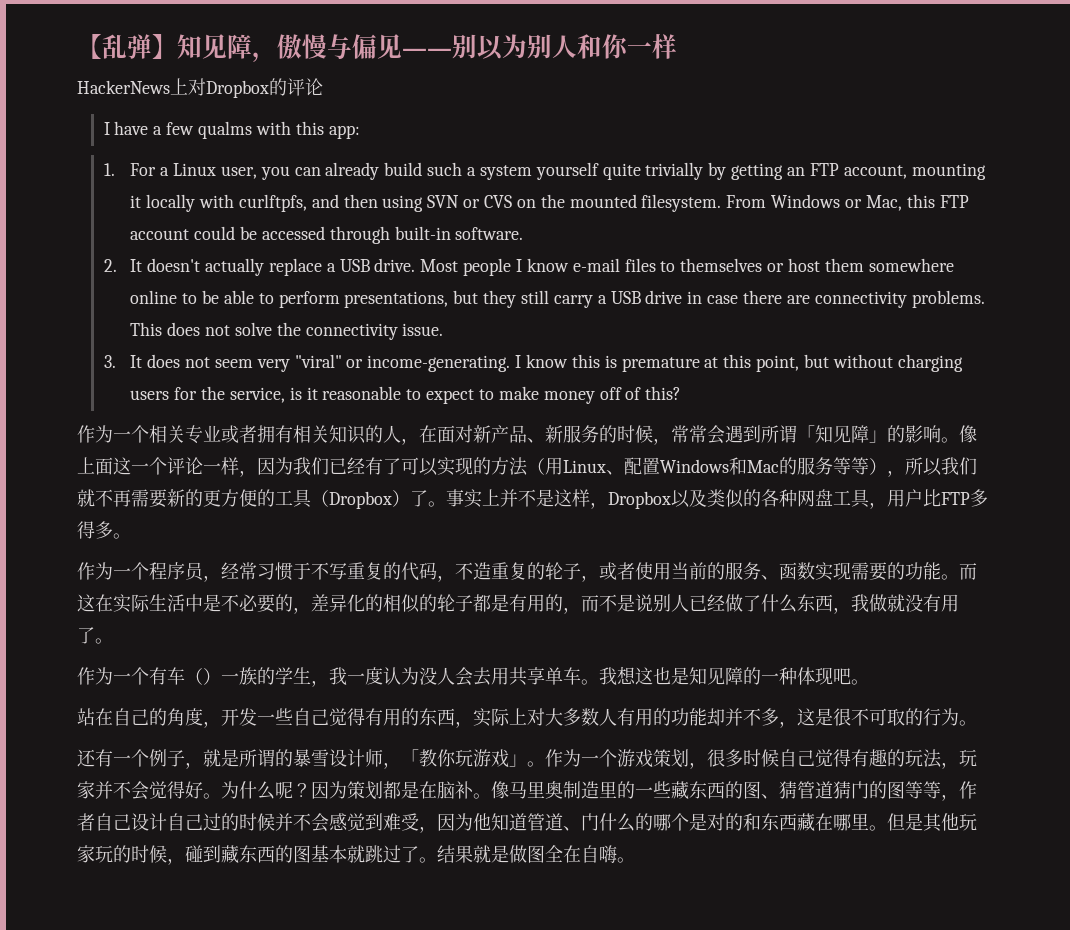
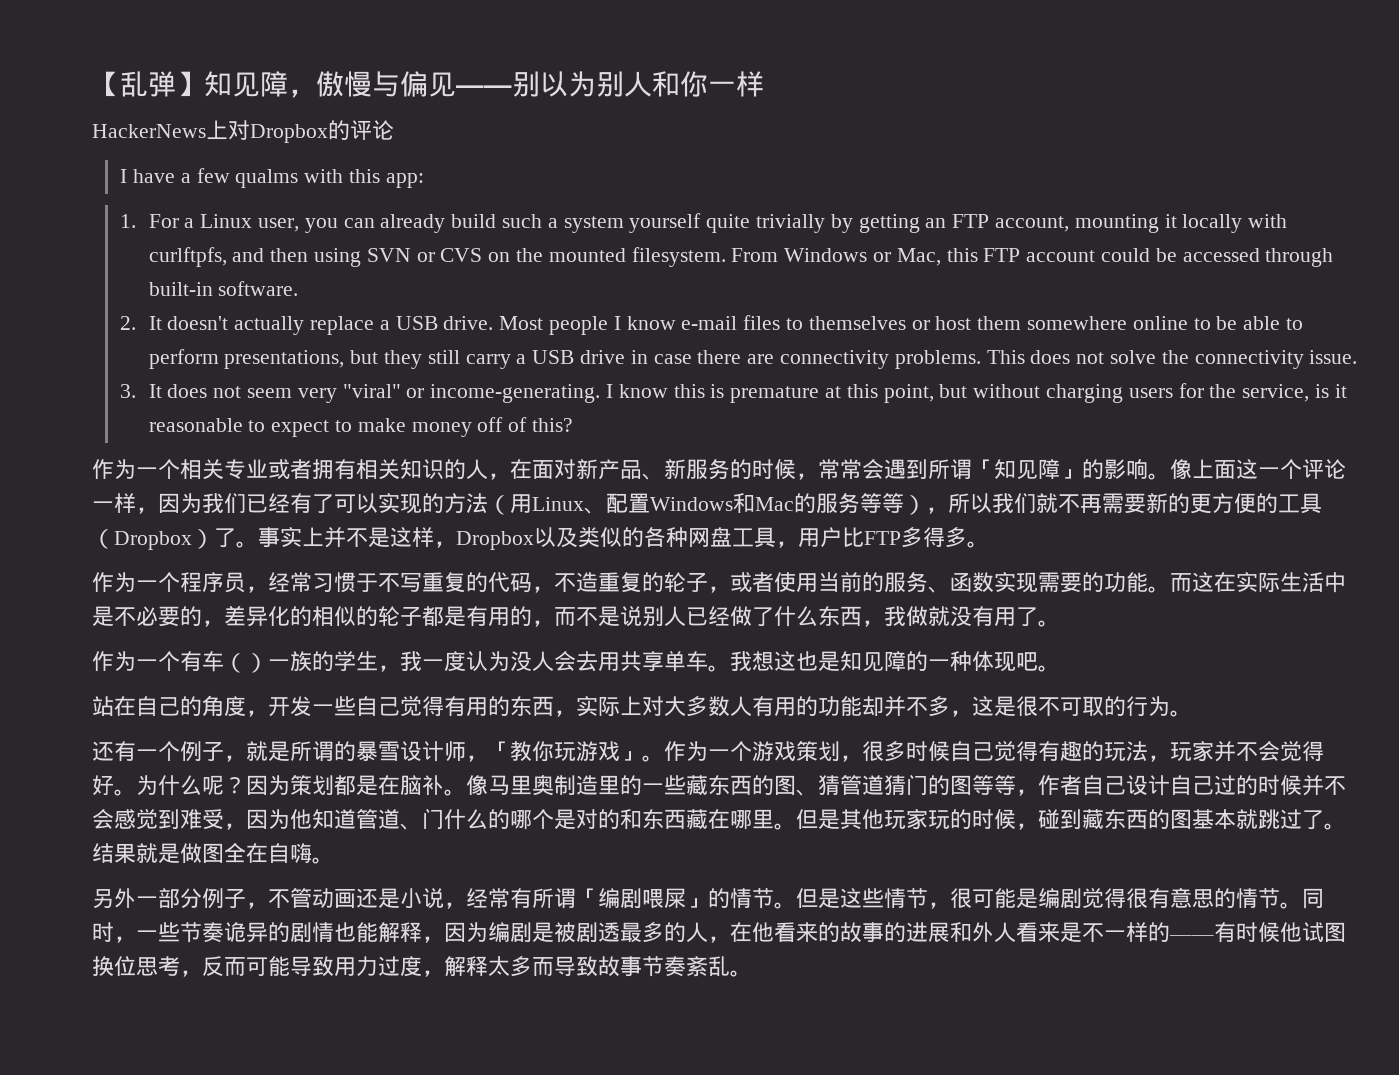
(635, 860) none -> [92,887,1324,909] [92,922,1346,943] [92,956,752,977] // 另外一部分例子，不管动画还是小说，经常有所谓「编剧喂屎」的情节。但是这些情节，很可能是编剧觉得很有意思的情节。同时，一些节奏诡异的剧情也能解释，因为编剧是被剧透最多的人，在他看来的故事的进展和外人看来是不一样的——有时候他试图换位思考，反而可能导致用力过度，解释太多而导致故事节奏紊乱。

